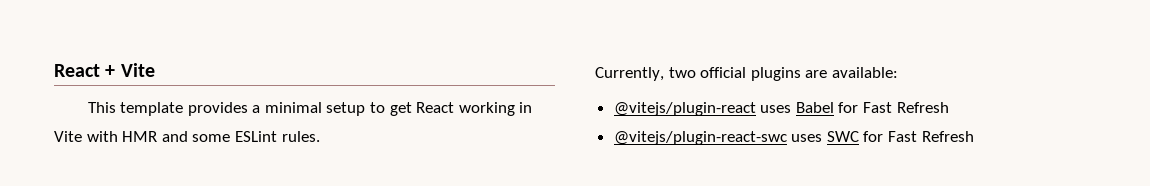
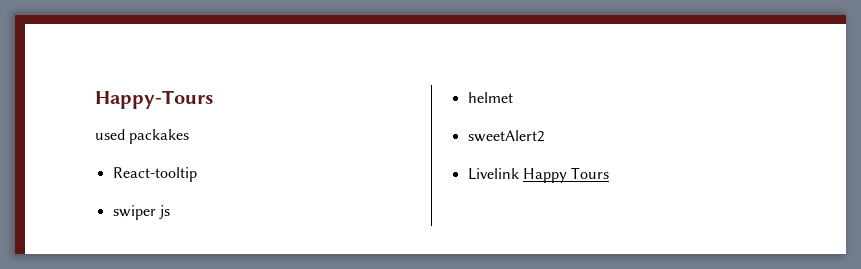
[54,63,155,77] [87,102,533,116] [54,131,320,142] [595,67,898,81] [613,102,949,116] [613,131,974,145] React + Vite // This template provides a minimal setup to get React working in Vite with HMR and some ESLint rules. // Currently, two official plugins are available: // @vitejs/plugin-react uses Babel for Fast Refresh // @vitejs/plugin-react-swc uses SWC for Fast Refresh -> [95,90,213,109] [95,129,190,144] [112,167,197,182] [112,205,170,220] [467,92,513,103] [467,130,544,142] [467,167,610,183] Happy-Tours // used packakes // React-tooltip // swiper js // helmet // sweetAlert2 // Livelink Happy Tours

